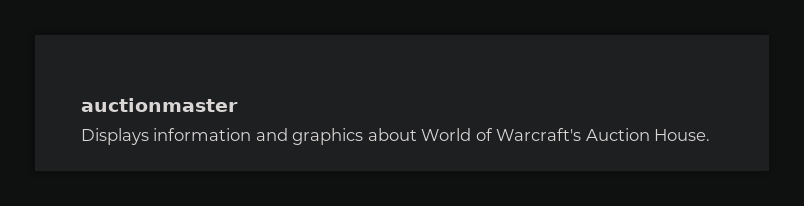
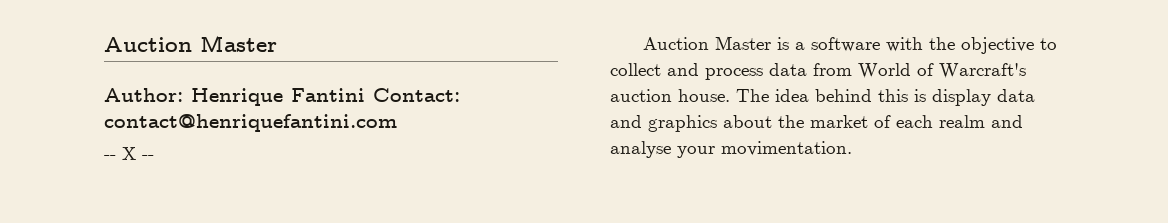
[81,98,238,112] [81,128,711,145] auctionmaster // Displays information and graphics about World of Warcraft's Auction House. -> [104,35,277,52] [104,88,460,106] [104,114,397,132] [104,147,154,160] [643,36,1058,54] [610,63,1026,80] [610,89,1035,106] [610,115,1023,132] [610,141,852,158] Auction Master // Author: Henrique Fantini Contact: contact@henriquefantini.com // -- X -- // Auction Master is a software with the objective to collect and process data from World of Warcraft's auction house. The idea behind this is display data and graphics about the market of each realm and analyse your movimentation.

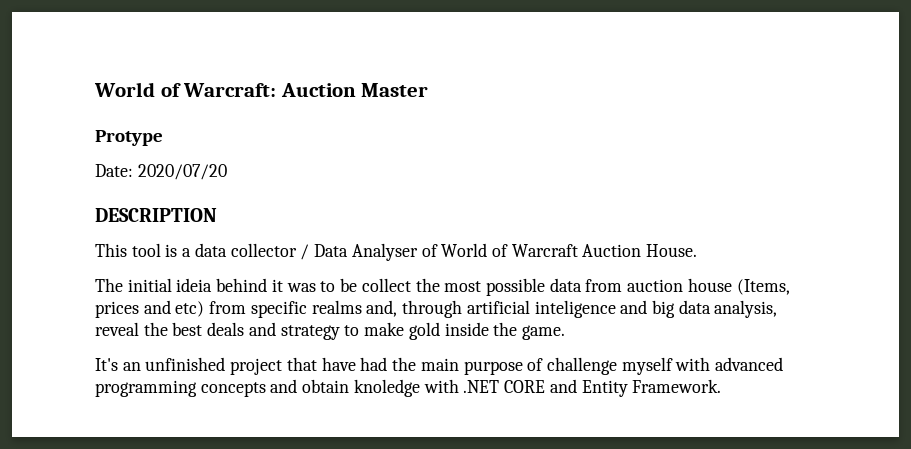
(104, 44) none -> [94,82,277,97] World of Warcraft:
[104,88,460,106] [104,114,397,132] [104,147,154,160] [643,36,1058,54] [610,63,1026,80] [610,89,1035,106] [610,115,1023,132] [610,141,852,158] Author: Henrique Fantini Contact: contact@henriquefantini.com // -- X -- // Auction Master is a software with the objective to collect and process data from World of Warcraft's auction house. The idea behind this is display data and graphics about the market of each realm and analyse your movimentation. -> [95,130,163,146] [95,164,227,180] [95,208,217,222] [95,243,698,261] [95,278,790,296] [95,300,778,318] [95,322,565,340] [95,357,784,375] [95,379,722,397] Protype // Date: 2020/07/20 // DESCRIPTION // This tool is a data collector / Data Analyser of World of Warcraft Auction House. // The initial ideia behind it was to be collect the most possible data from auction house (Items, prices and etc) from specific realms and, through artificial inteligence and big data analysis, reveal the best deals and strategy to make gold inside the game. // It's an unfinished project that have had the main purpose of challenge myself with advanced programming concepts and obtain knoledge with .NET CORE and Entity Framework.

